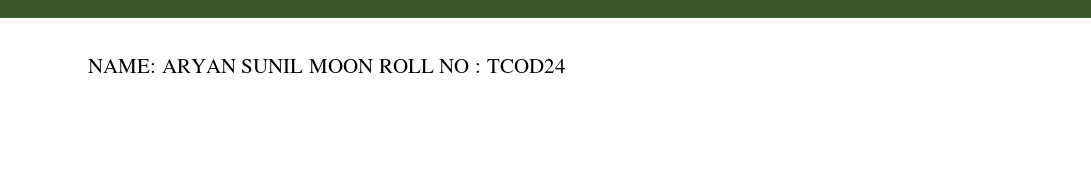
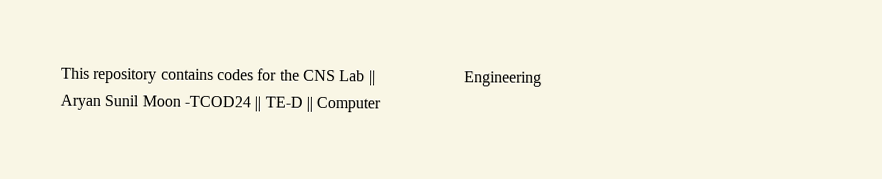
[88,59,566,73] NAME: ARYAN SUNIL MOON ROLL NO : TCOD24 -> [61,67,376,86] [60,94,382,113] [464,71,542,87] This repository contains codes for the CNS Lab || Aryan Sunil Moon -TCOD24 || TE-D || Computer Engineering

